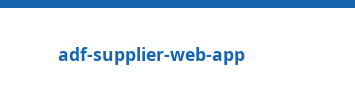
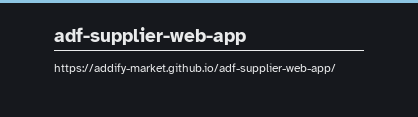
(245, 56) none -> [54,63,336,74] // https://addify-market.github.io/adf-supplier-web-app/

